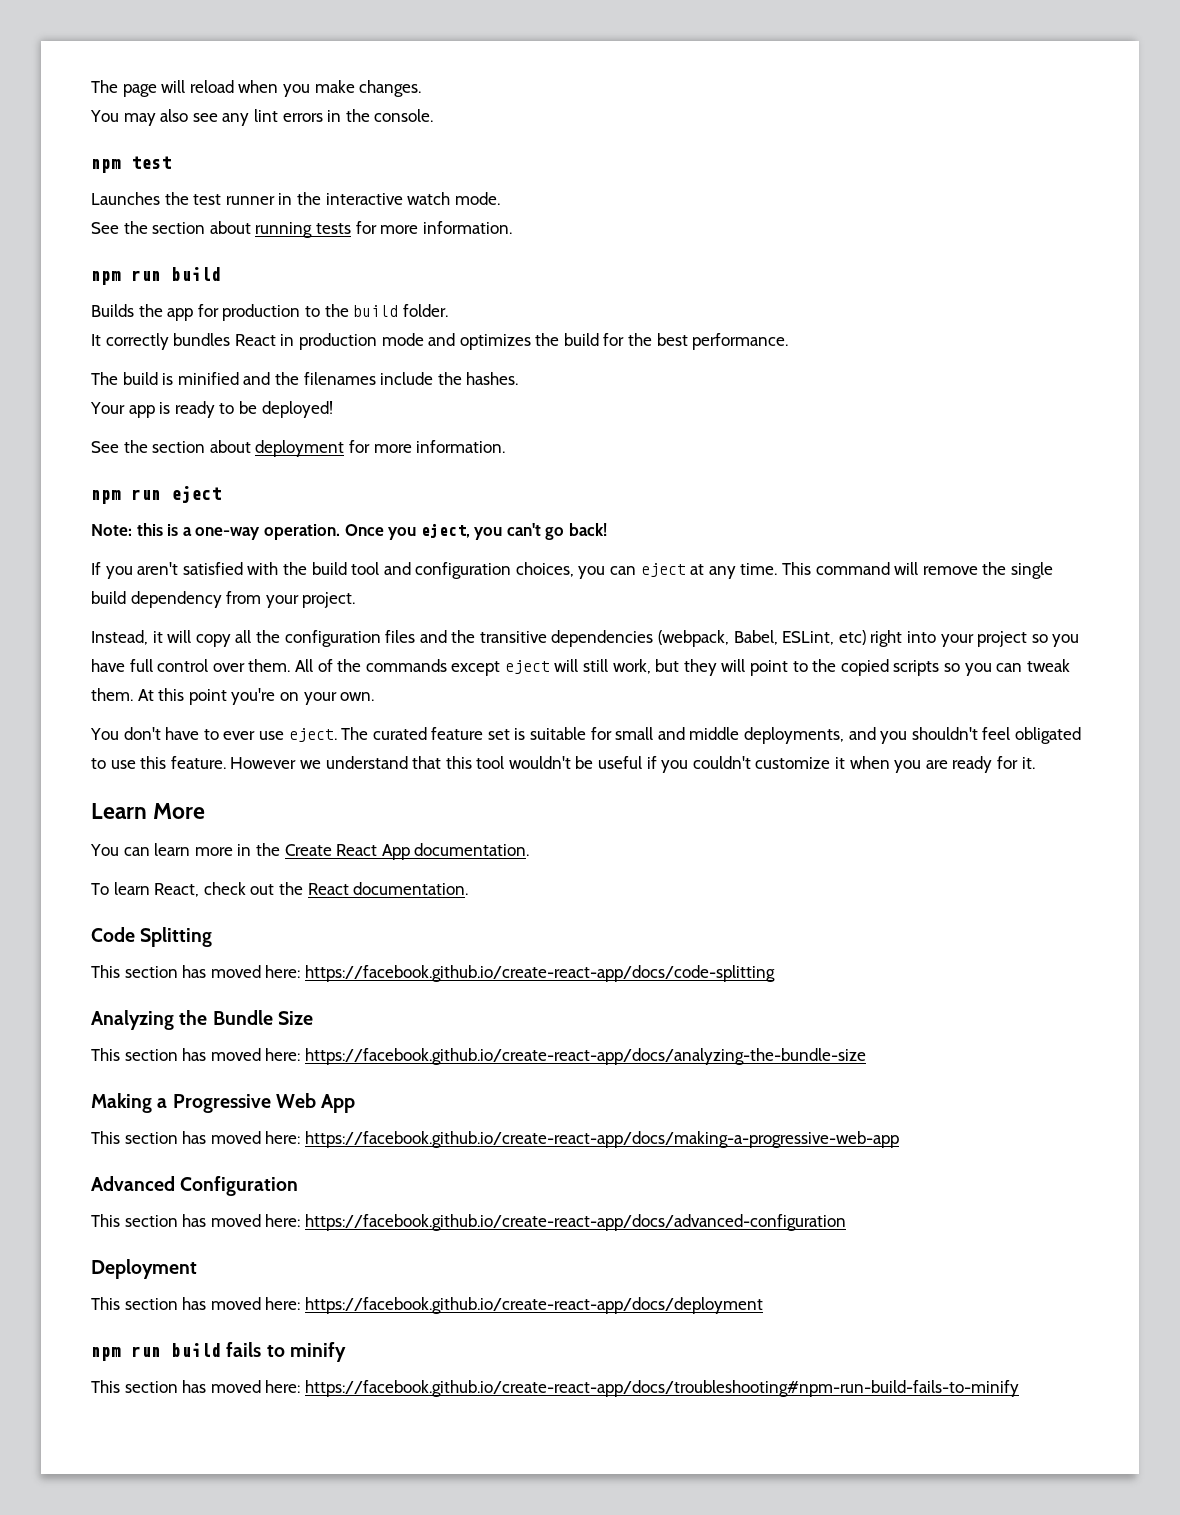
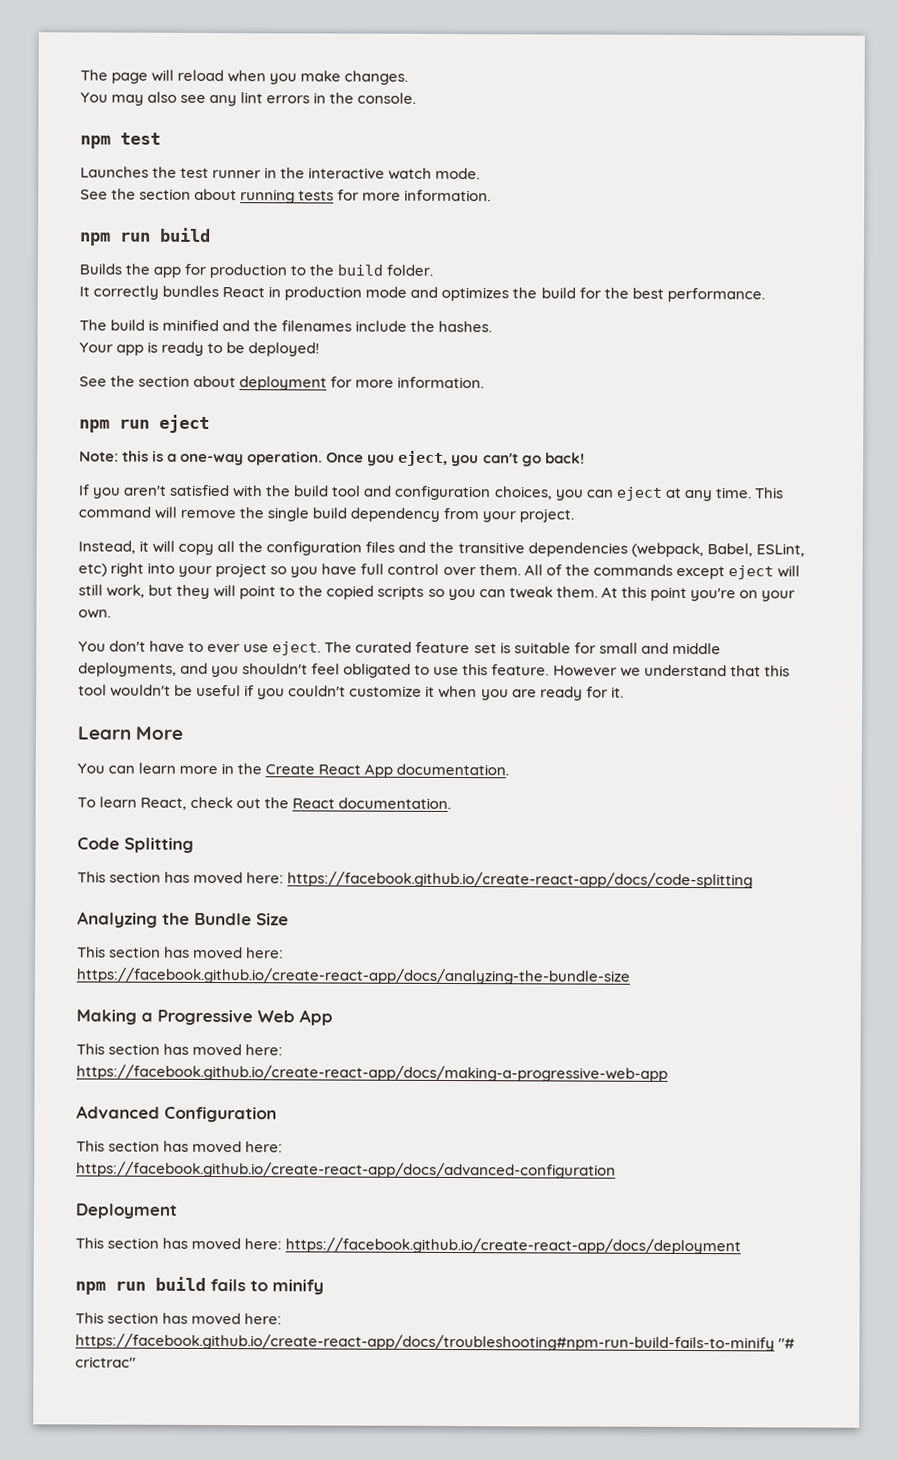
(1019, 1388) none -> [778,1338,796,1349] [75,1356,136,1368] "# crictrac"

